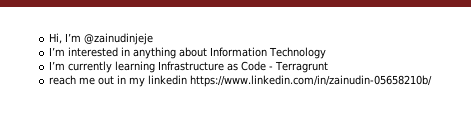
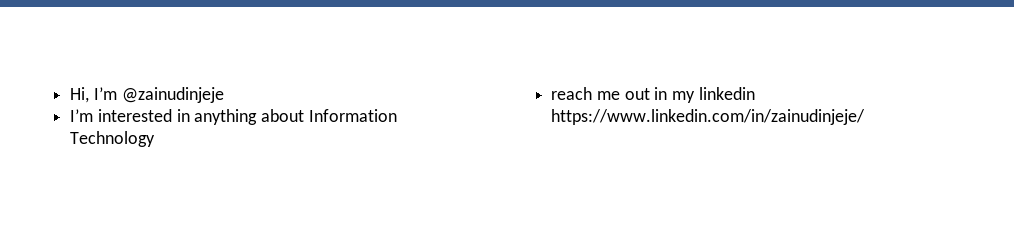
[49,61,329,73] // I’m currently learning Infrastructure as Code - Terragrunt -> (156, 139) none
[190,75,433,87] https://www.linkedin.com/in/zainudin-05658210b/ -> [551,109,866,125] https://www.linkedin.com/in/zainudinjeje/

